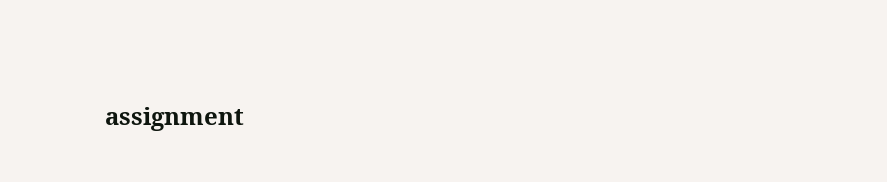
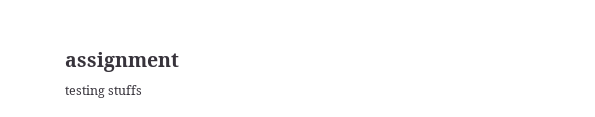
(244, 119) none -> [65,85,143,98] // testing stuffs

